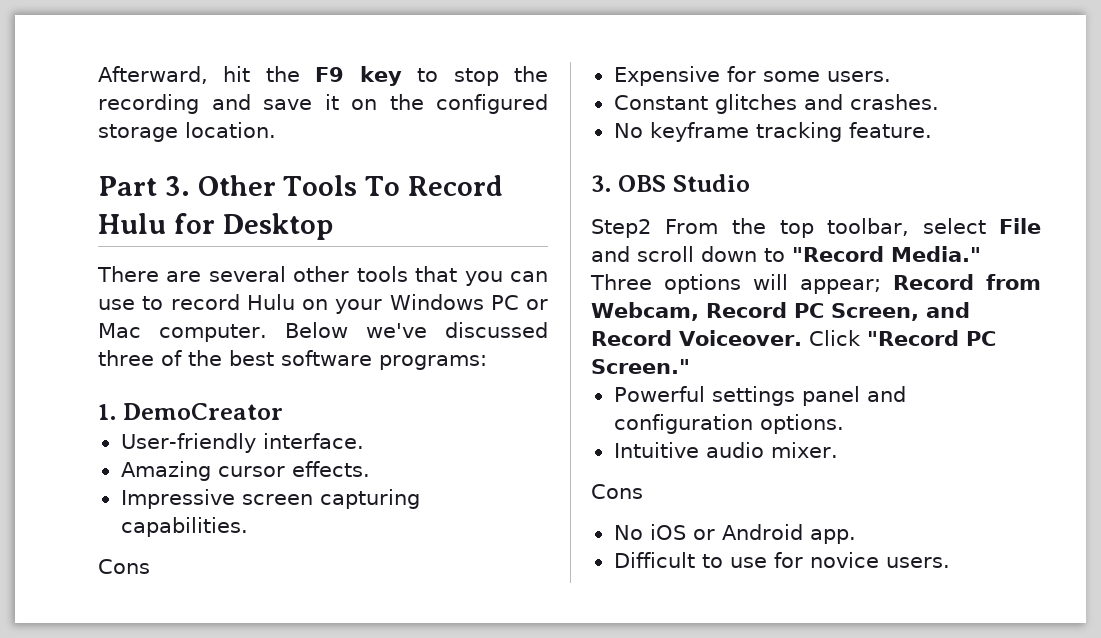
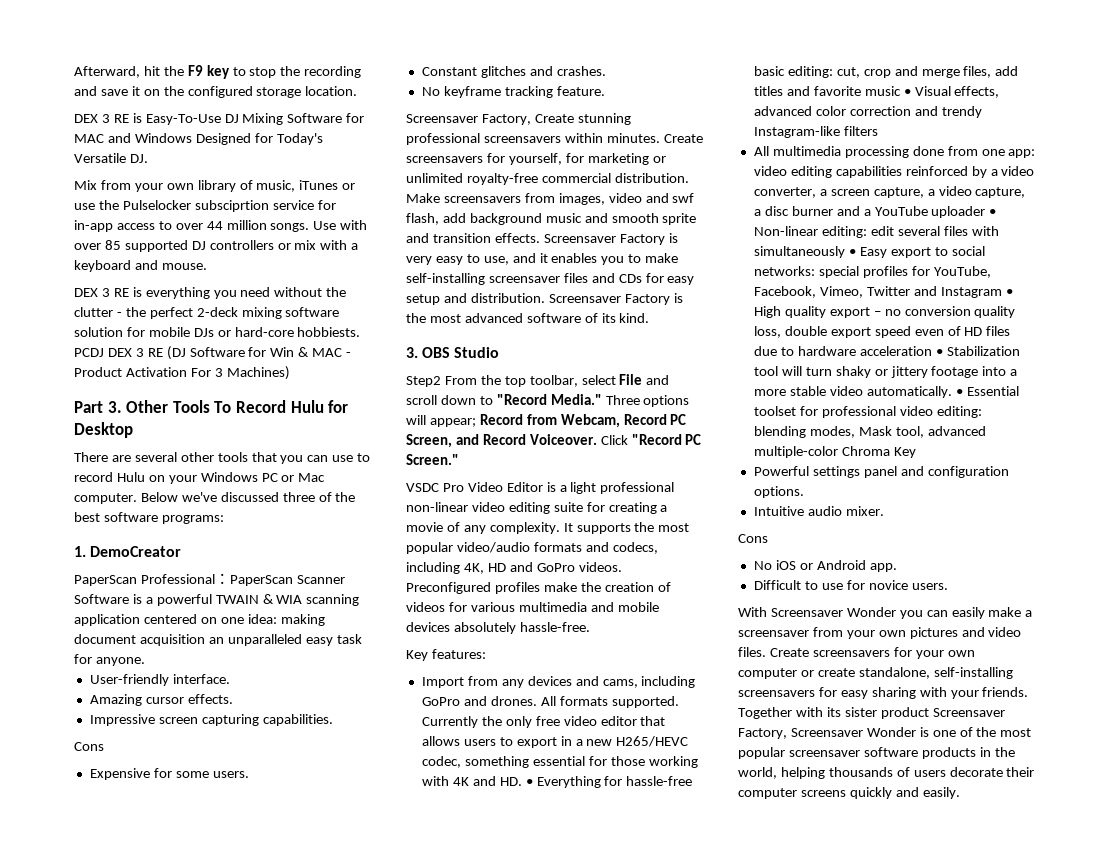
(276, 130) none -> [74,113,365,125] [74,133,323,145] [74,153,148,163] [74,180,356,192] [74,200,336,212] [74,220,368,232] [74,240,359,252] [74,260,207,272] [74,287,347,299] [74,307,340,319] [74,327,361,337] [74,346,352,360] [74,366,290,380] // DEX 3 RE is Easy-To-Use DJ Mixing Software for MAC and Windows Designed for Today's Versatile DJ. // Mix from your own library of music, iTunes or use the Pulselocker subsciprtion service for in-app access to over 44 million songs. Use with over 85 supported DJ controllers or mix with a keyboard and mouse. // DEX 3 RE is everything you need without the clutter - the perfect 2-deck mixing software solution for mobile DJs or hard-core hobbiests. PCDJ DEX 3 RE (DJ Software for Win & MAC - Product Activation For 3 Machines)
(283, 411) none -> [74,573,345,586] [74,594,360,606] [74,614,325,626] [74,634,362,646] [74,654,145,666] // PaperScan Professional：PaperScan Scanner Software is a powerful TWAIN & WIA scanning application centered on one idea: making document acquisition an unparalleled easy task for anyone.
(932, 130) none -> [406,113,631,125] [406,133,703,145] [406,153,666,165] [406,173,689,185] [406,193,695,205] [406,213,697,225] [406,233,678,245] [406,253,679,265] [406,273,695,285] [406,293,683,305] [406,313,650,323] // Screensaver Factory, Create stunning professional screensavers within minutes. Create screensavers for yourself, for marketing or unlimited royalty-free commercial distribution. Make screensavers from images, video and swf flash, add background music and smooth sprite and transition effects. Screensaver Factory is very easy to use, and it enables you to make self-installing screensaver files and CDs for easy setup and distribution. Screensaver Factory is the most advanced software of its kind.
(690, 366) none -> [406,482,675,494] [406,502,668,514] [406,522,690,534] [406,542,658,554] [406,562,622,574] [406,582,671,594] [406,602,659,612] [406,622,590,634] [406,649,486,661] [421,676,696,688] [421,696,679,708] [421,716,666,728] [421,736,689,748] [421,756,698,768] [421,776,693,788] [753,66,1019,78] [753,86,1000,98] [753,106,982,118] [753,126,878,138] [753,146,1036,158] [753,166,1035,178] [753,186,1026,198] [753,206,997,218] [753,226,999,238] [753,246,985,258] [753,266,991,278] [753,286,1013,298] [753,306,1016,318] [753,326,1011,338] [753,346,1020,356] [753,366,1018,378] [753,386,1019,398] [753,406,982,418] [753,426,986,438] [753,446,916,458] // VSDC Pro Video Editor is a light professional non-linear video editing suite for creating a movie of any complexity. It supports the most popular video/audio formats and codecs, including 4K, HD and GoPro videos. Preconfigured profiles make the creation of videos for various multimedia and mobile devices absolutely hassle-free. // Key features: // Import from any devices and cams, including GoPro and drones. All formats supported. Сurrently the only free video editor that allows users to export in a new H265/HEVC codec, something essential for those working with 4K and HD. • Everything for hassle-free basic editing: cut, crop and merge files, add titles and favorite music • Visual effects, advanced color correction and trendy Instagram-like filters // All multimedia processing done from one app: video editing capabilities reinforced by a video converter, a screen capture, a video capture, a disc burner and a YouTube uploader • Non-linear editing: edit several files with simultaneously • Easy export to social networks: special profiles for YouTube, Facebook, Vimeo, Twitter and Instagram • High quality export – no conversion quality loss, double export speed even of HD files due to hardware acceleration • Stabilization tool will turn shaky or jittery footage into a more stable video automatically. • Essential toolset for professional video editing: blending modes, Mask tool, advanced multiple-color Chroma Key
(950, 562) none -> [738,607,1033,619] [738,627,1022,639] [738,647,975,659] [738,667,1013,679] [738,687,1029,699] [738,707,1005,719] [738,727,1032,739] [738,747,1015,759] [738,767,1035,779] [738,787,960,799] // With Screensaver Wonder you can easily make a screensaver from your own pictures and video files. Create screensavers for your own computer or create standalone, self-installing screensavers for easy sharing with your friends. Together with its sister product Screensaver Factory, Screensaver Wonder is one of the most popular screensaver software products in the world, helping thousands of users decorate their computer screens quickly and easily.

